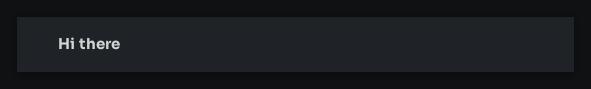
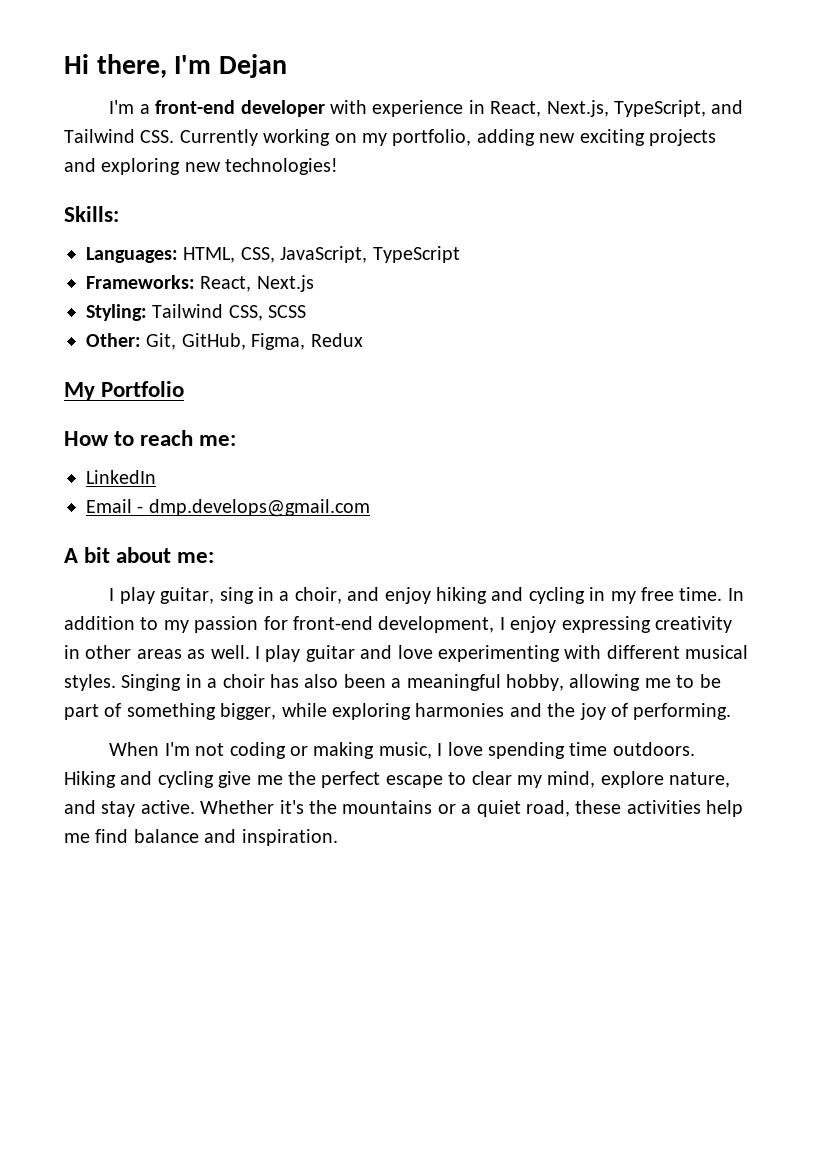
[79,38,121,50] there -> [96,54,287,78] [109,100,744,117] [64,129,716,146] [64,158,339,175] [64,206,119,222] [86,246,460,263] [86,275,314,292] [86,304,307,321] [86,333,363,350] [64,381,185,401] [64,430,237,446] [86,470,156,484] [86,499,370,517] [64,547,215,563] [109,587,744,604] [64,616,732,633] [64,645,749,662] [64,674,721,691] [64,703,732,720] [109,742,695,759] [64,771,731,788] [64,800,744,817] [64,829,338,846] there, I'm Dejan // I'm a front-end developer with experience in React, Next.js, TypeScript, and Tailwind CSS. Currently working on my portfolio, adding new exciting projects and exploring new technologies! // Skills: // Languages: HTML, CSS, JavaScript, TypeScript // Frameworks: React, Next.js // Styling: Tailwind CSS, SCSS // Other: Git, GitHub, Figma, Redux // My Portfolio // How to reach me: // LinkedIn // Email - dmp.develops@gmail.com // A bit about me: // I play guitar, sing in a choir, and enjoy hiking and cycling in my free time. In addition to my passion for front-end development, I enjoy expressing creativity in other areas as well. I play guitar and love experimenting with different musical styles. Singing in a choir has also been a meaningful hobby, allowing me to be part of something bigger, while exploring harmonies and the joy of performing. // When I'm not coding or making music, I love spending time outdoors. Hiking and cycling give me the perfect escape to clear my mind, explore nature, and stay active. Whether it's the mountains or a quiet road, these activities help me find balance and inspiration.

